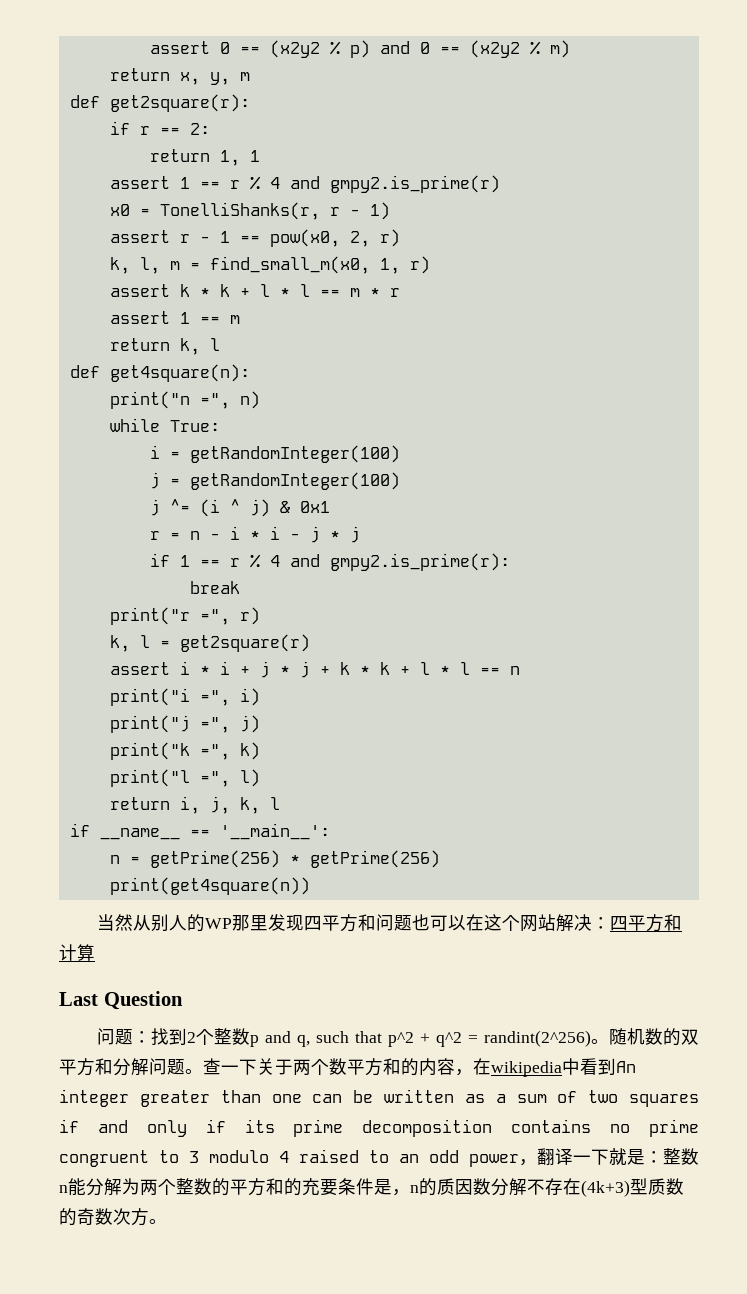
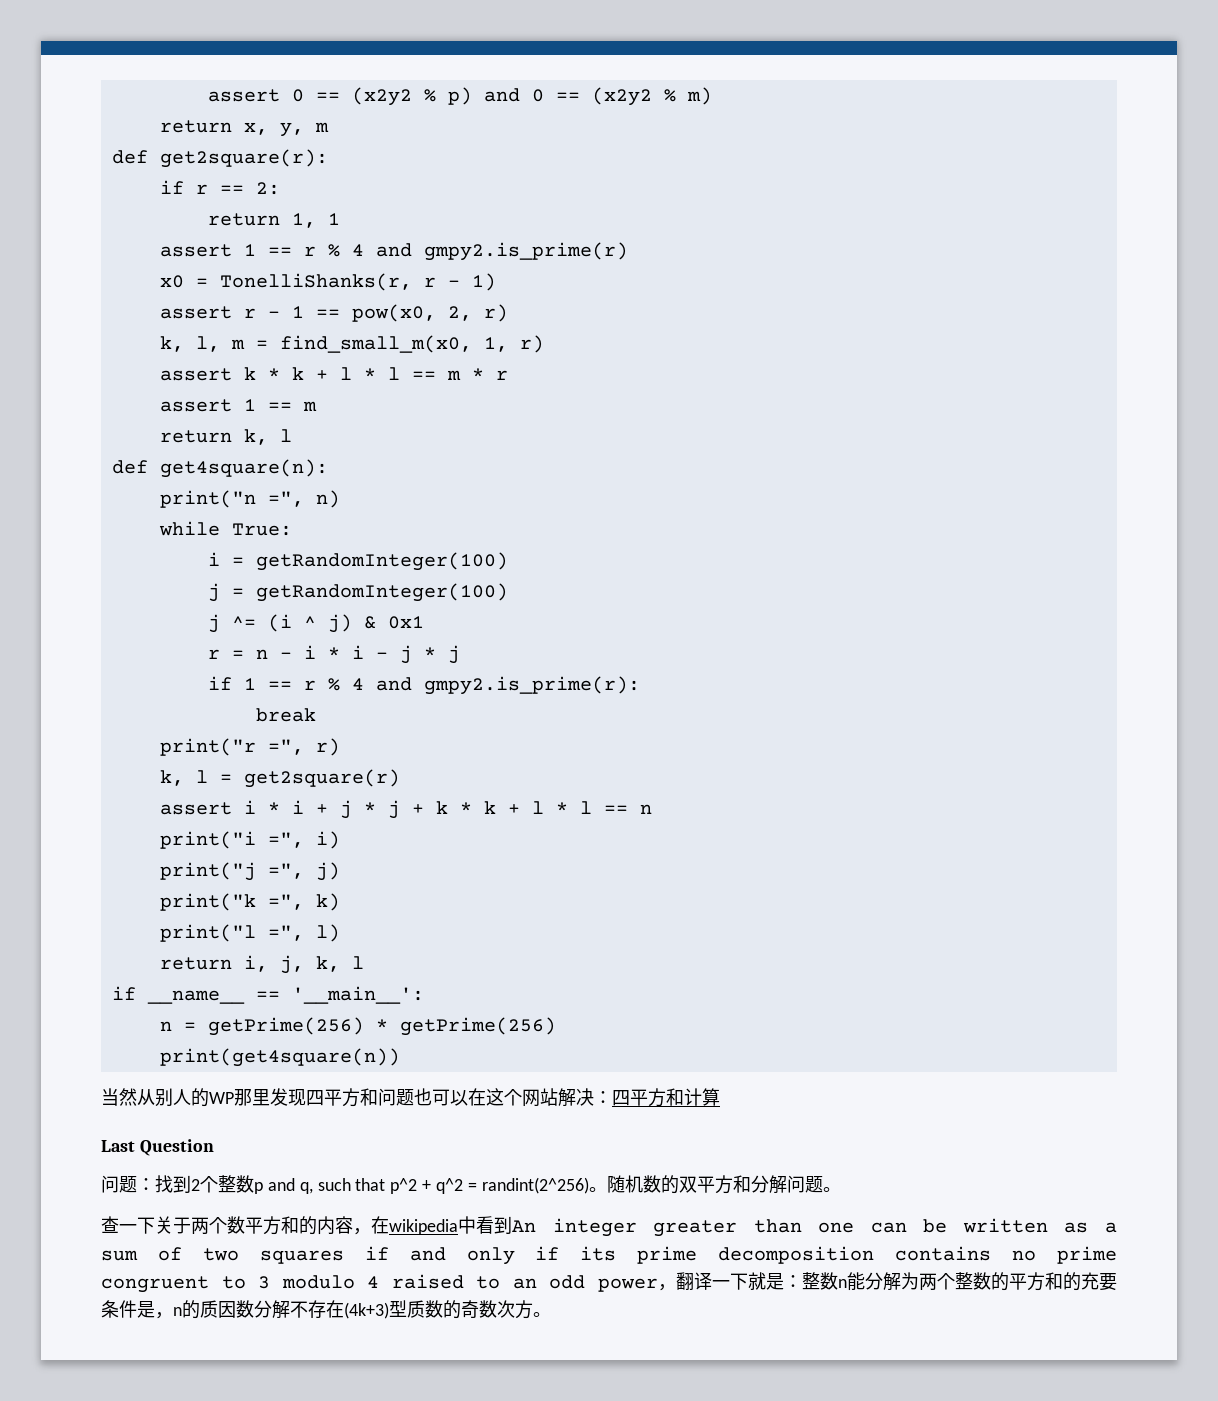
(203, 1071) none -> (841, 1189) //

